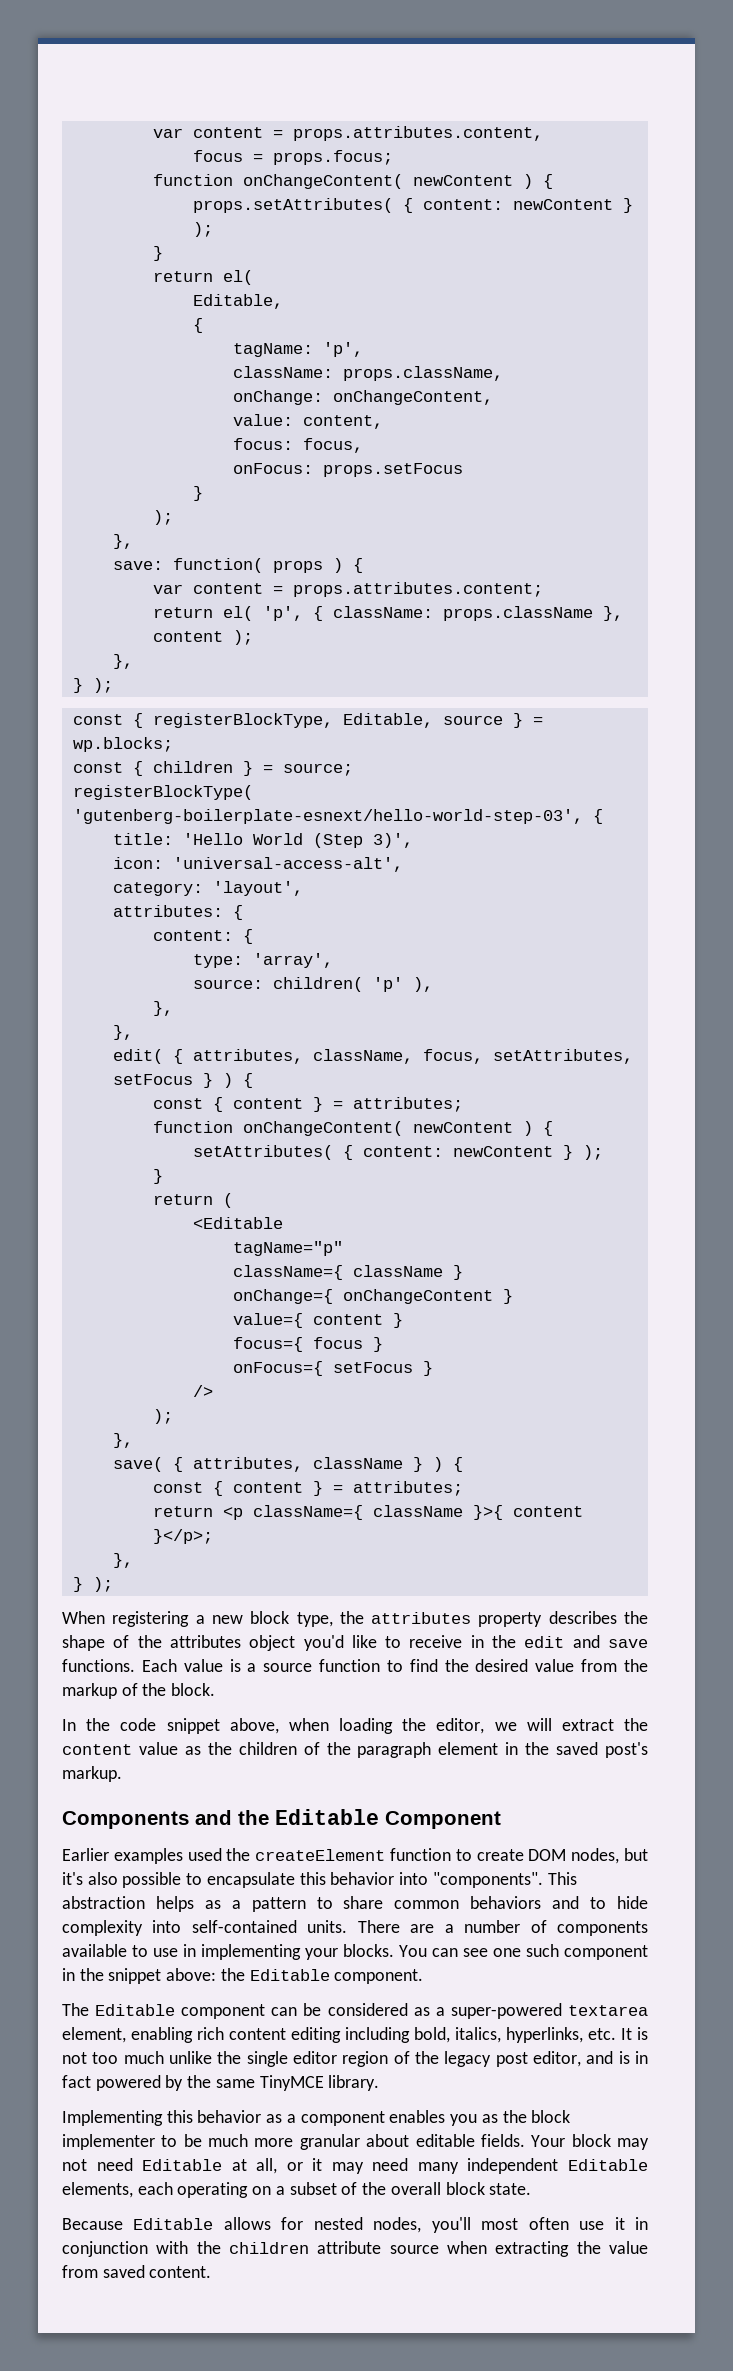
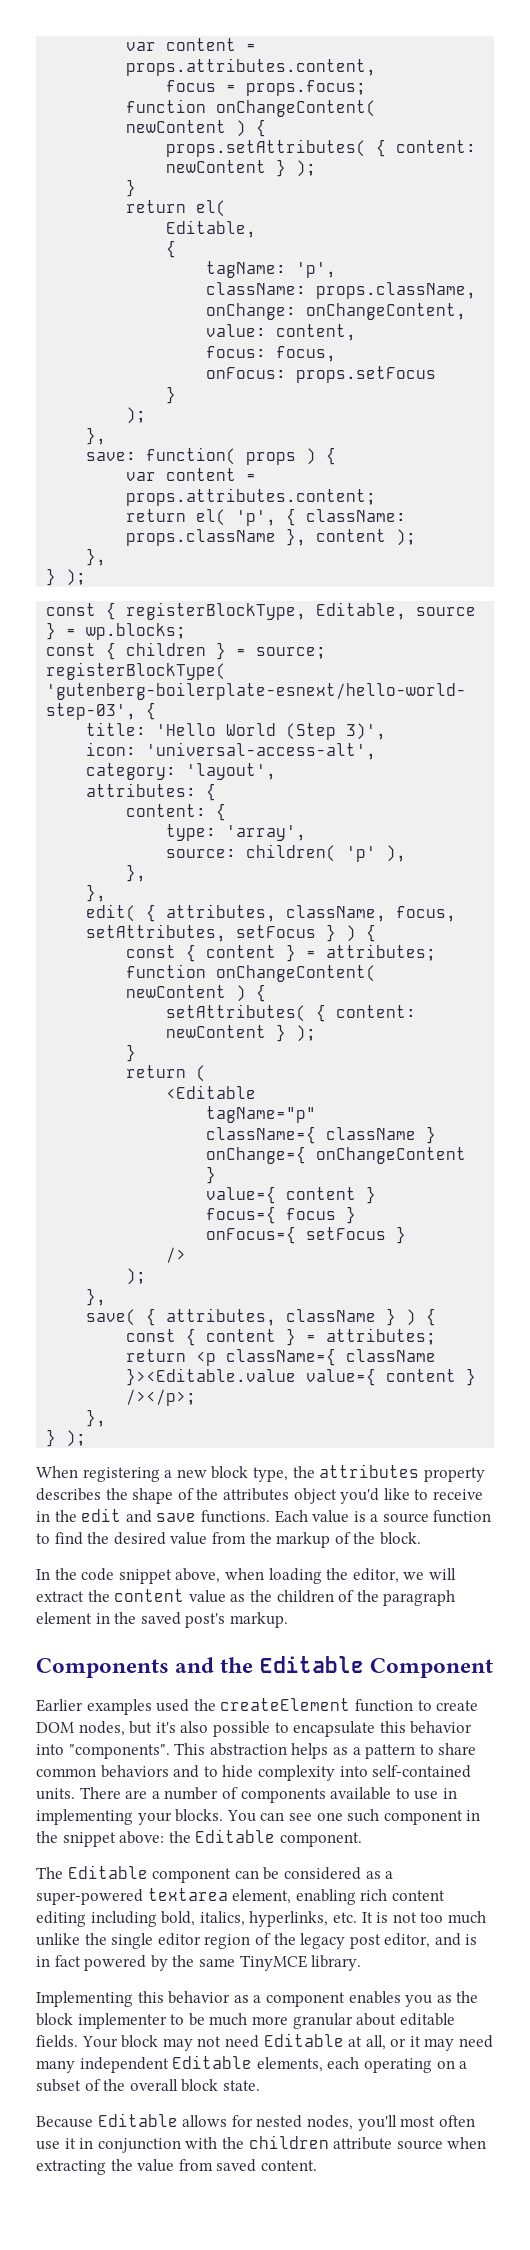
[472,1505,583,1520] [152,1529,213,1544] }>{ content }</p>; -> [126,1368,477,1386] [126,1389,197,1406] }><Editable.value value={ content } /></p>;

